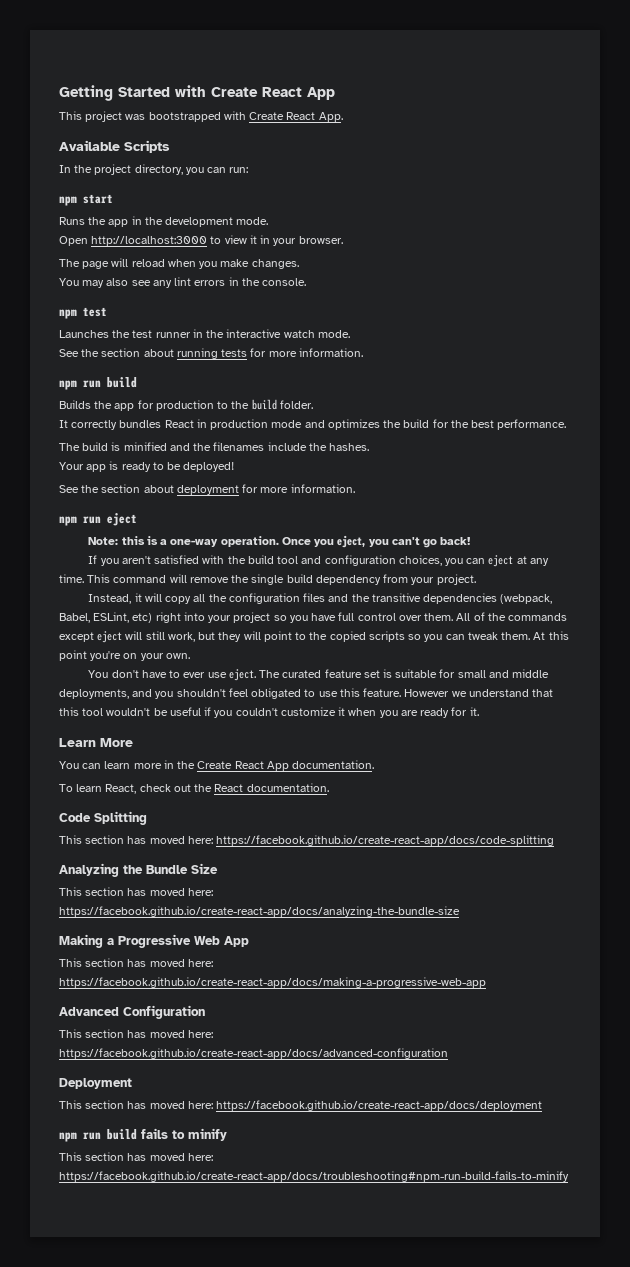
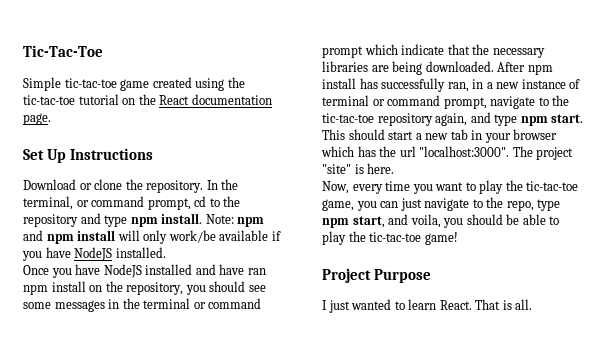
[59,85,335,101] [59,111,343,122] [59,140,170,153] [59,164,249,175] [59,194,113,206] [59,216,269,227] [59,235,343,246] [59,258,299,269] [59,277,307,288] [59,307,107,319] [59,329,350,338] [59,348,363,359] [59,377,137,390] [59,399,313,411] [59,419,567,430] [59,442,370,451] [59,461,235,472] [59,484,355,495] [59,513,137,526] [88,535,471,548] [88,555,549,567] [59,574,476,585] [88,593,553,604] [59,612,568,623] [59,631,569,643] [59,650,190,661] [88,669,550,681] [59,688,554,699] [59,707,479,718] [59,738,133,747] [59,760,375,771] [59,783,329,794] [59,811,147,825] [59,835,555,846] [59,863,218,877] [59,887,213,896] [59,906,460,917] [59,934,249,948] [59,958,213,967] [59,977,486,988] [59,1005,205,1019] [59,1029,213,1038] [59,1048,448,1059] [59,1078,132,1089] [59,1100,543,1111] [59,1128,227,1142] [59,1152,213,1161] [59,1171,569,1182] Getting Started with Create React App // This project was bootstrapped with Create React App. // Available Scripts // In the project directory, you can run: // npm start // Runs the app in the development mode. // Open http://localhost:3000 to view it in your browser. // The page will reload when you make changes. // You may also see any lint errors in the console. // npm test // Launches the test runner in the interactive watch mode. // See the section about running tests for more information. // npm run build // Builds the app for production to the build folder. // It correctly bundles React in production mode and optimizes the build for the best performance. // The build is minified and the filenames include the hashes. // Your app is ready to be deployed! // See the section about deployment for more information. // npm run eject // Note: this is a one-way operation. Once you eject, you can't go back! // If you aren't satisfied with the build tool and configuration choices, you can eject at any time. This command will remove the single build dependency from your project. // Instead, it will copy all the configuration files and the transitive dependencies (webpack, Babel, ESLint, etc) right into your project so you have full control over them. All of the commands except eject will still work, but they will point to the copied scripts so you can tweak them. At this point you're on your own. // You don't have to ever use eject. The curated feature set is suitable for small and middle deployments, and you shouldn't feel obligated to use this feature. However we understand that this tool wouldn't be useful if you couldn't customize it when you are ready for it. // Learn More // You can learn more in the Create React App documentation. // To learn React, check out the React documentation. // Code Splitting // This section has moved here: https://facebook.github.io/create-react-app/docs/code-splitting // Analyzing the Bundle Size // This section has moved here: https://facebook.github.io/create-react-app/docs/analyzing-the-bundle-size // Making a Progressive Web App // This section has moved here: https://facebook.github.io/create-react-app/docs/making-a-progressive-web-app // Advanced Configuration // This section has moved here: https://facebook.github.io/create-react-app/docs/advanced-configuration // Deployment // This section has moved here: https://facebook.github.io/create-react-app/docs/deployment // npm run build fails to minify // This section has moved here: https://facebook.github.io/create-react-app/docs/troubleshooting#npm-run-build-fails-to-minify -> [23,45,103,57] [23,77,245,91] [23,94,272,105] [23,113,51,125] [23,148,153,163] [23,179,239,193] [23,196,241,210] [23,213,265,227] [23,230,281,244] [22,247,166,261] [23,264,266,278] [23,281,266,295] [23,298,262,312] [322,44,545,58] [322,61,553,75] [322,78,581,92] [322,95,570,109] [322,112,584,126] [322,129,558,143] [321,146,574,160] [322,163,395,174] [322,180,579,194] [322,197,561,211] [322,214,560,228] [322,231,458,245] [322,268,431,283] [322,299,533,313] Tic-Tac-Toe // Simple tic-tac-toe game created using the tic-tac-toe tutorial on the React documentation page. // Set Up Instructions // Download or clone the repository. In the terminal, or command prompt, cd to the repository and type npm install. Note: npm and npm install will only work/be available if you have NodeJS installed. // Once you have NodeJS installed and have ran npm install on the repository, you should see some messages in the terminal or command prompt which indicate that the necessary libraries are being downloaded. After npm install has successfully ran, in a new instance of terminal or command prompt, navigate to the tic-tac-toe repository again, and type npm start. This should start a new tab in your browser which has the url "localhost:3000". The project "site" is here. // Now, every time you want to play the tic-tac-toe game, you can just navigate to the repo, type npm start, and voila, you should be able to play the tic-tac-toe game! // Project Purpose // I just wanted to learn React. That is all.

